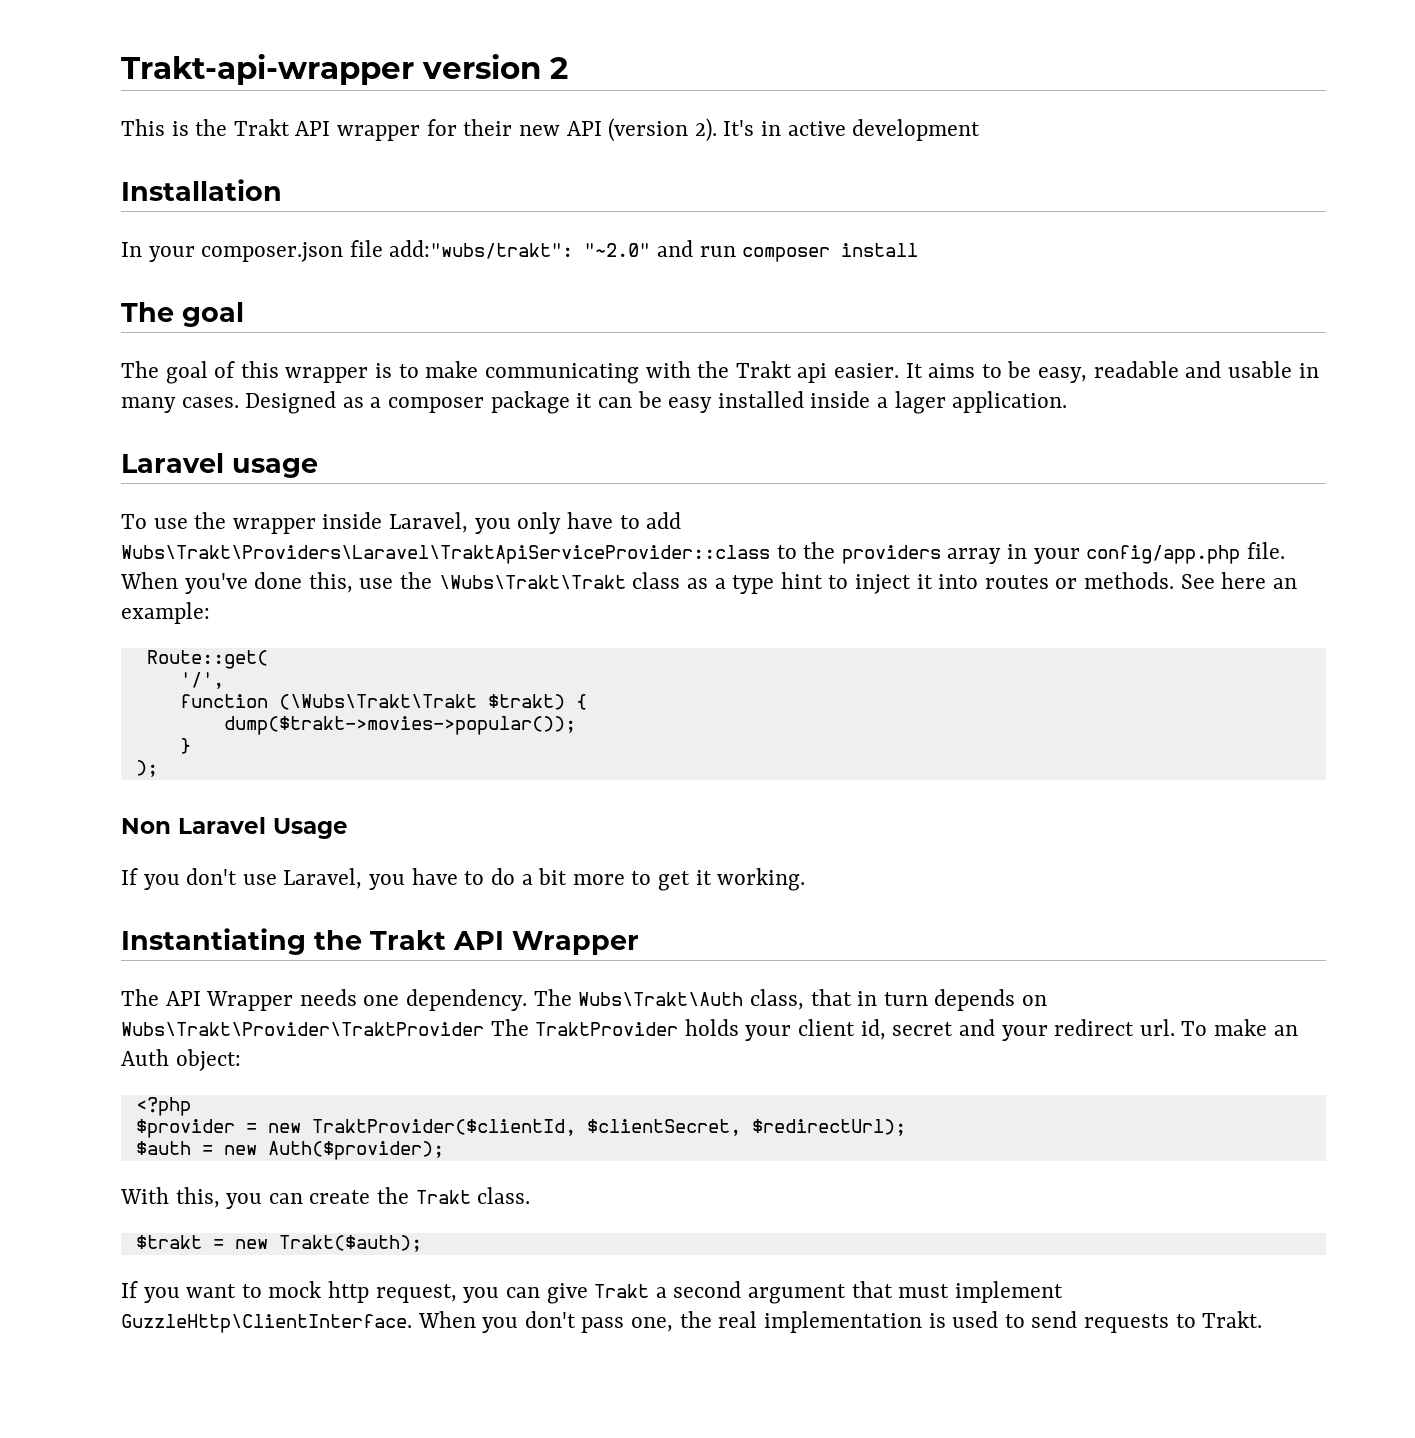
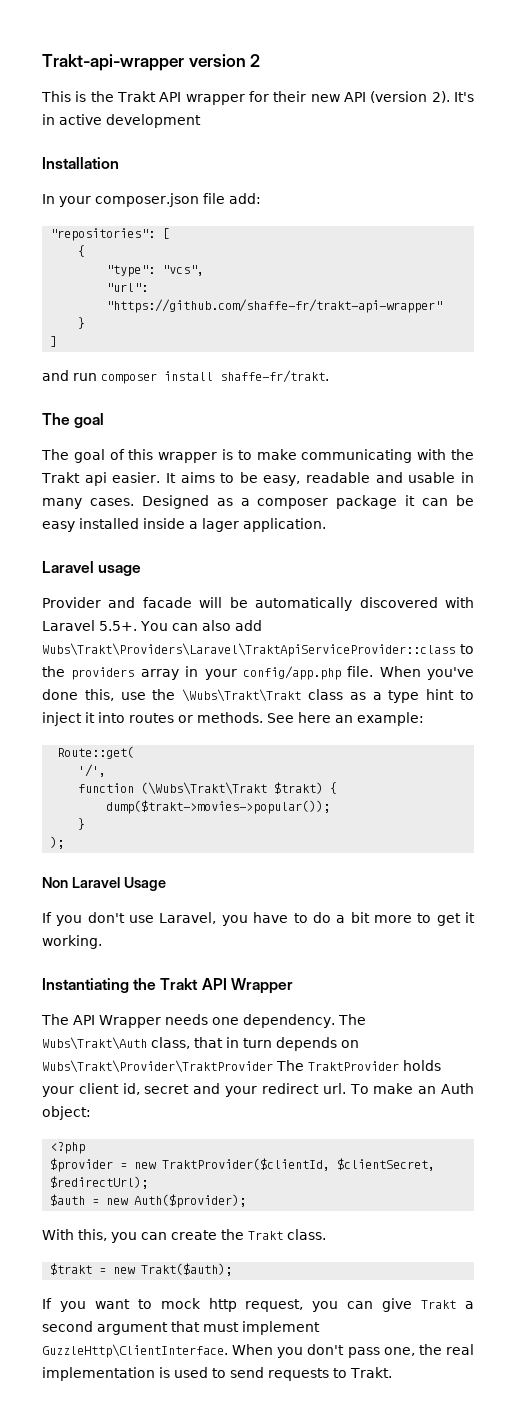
[389,240,651,259] add:"wubs/trakt": "~2.0" -> [228,193,261,204] [50,228,170,241] [78,245,86,257] [106,265,205,277] [106,283,149,292] [106,299,443,313] [78,317,86,329] [50,336,58,347] add: // "repositories": [ // { // "type": "vcs", // "url": "https://github.com/shaffe-fr/trakt-api-wrapper" // } // ] //
(919, 250) none -> [220,370,329,383] shaffe-fr/trakt.
[121,512,640,534] To use the wrapper inside Laravel, you only have to -> [42,597,474,611] [42,620,231,631] Provider and facade will be automatically discovered with Laravel 5.5+. You can also

